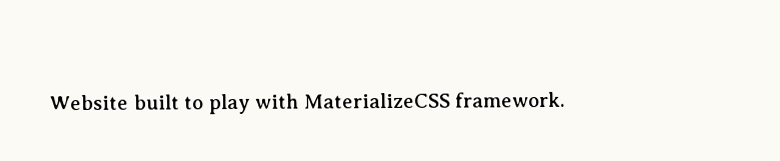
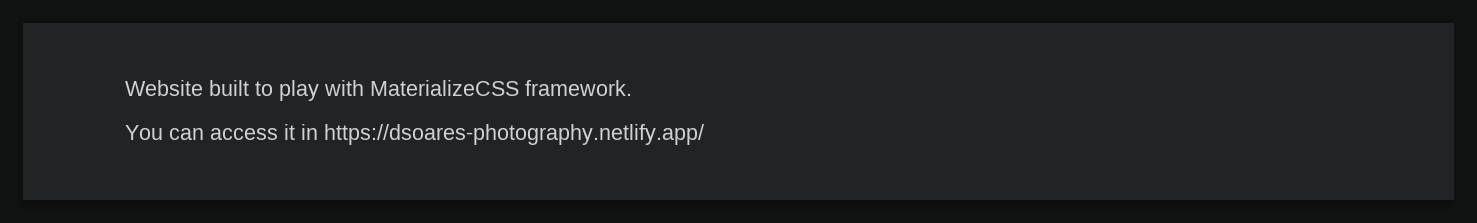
(566, 99) none -> [125,124,704,145] // You can access it in https://dsoares-photography.netlify.app/

